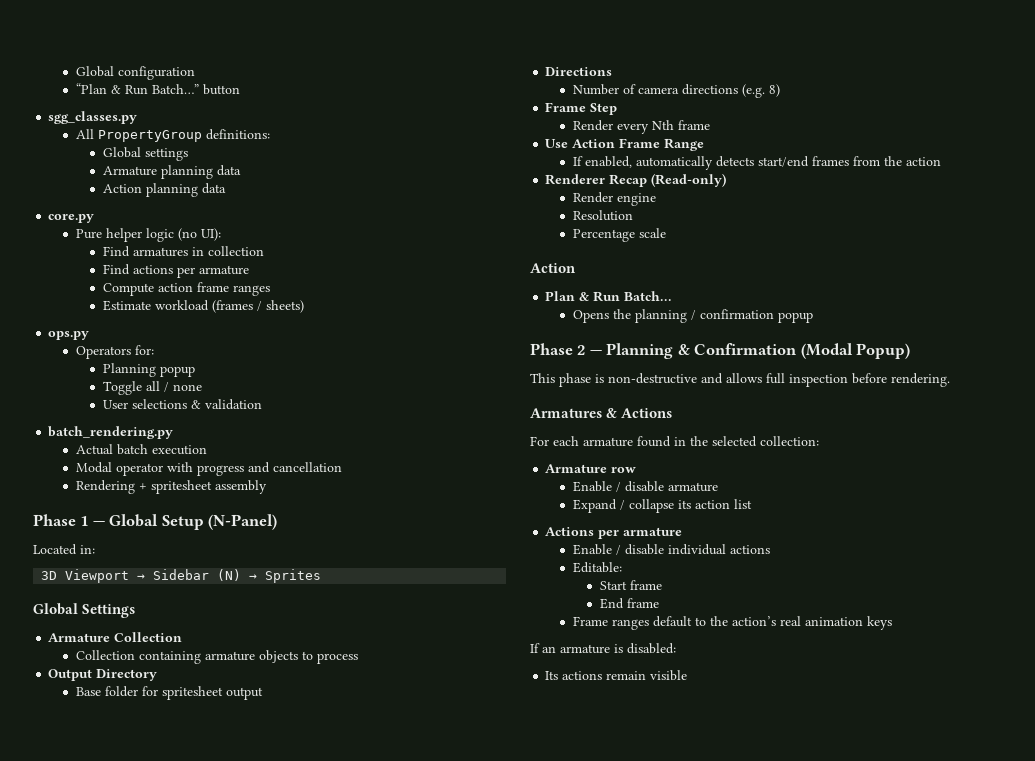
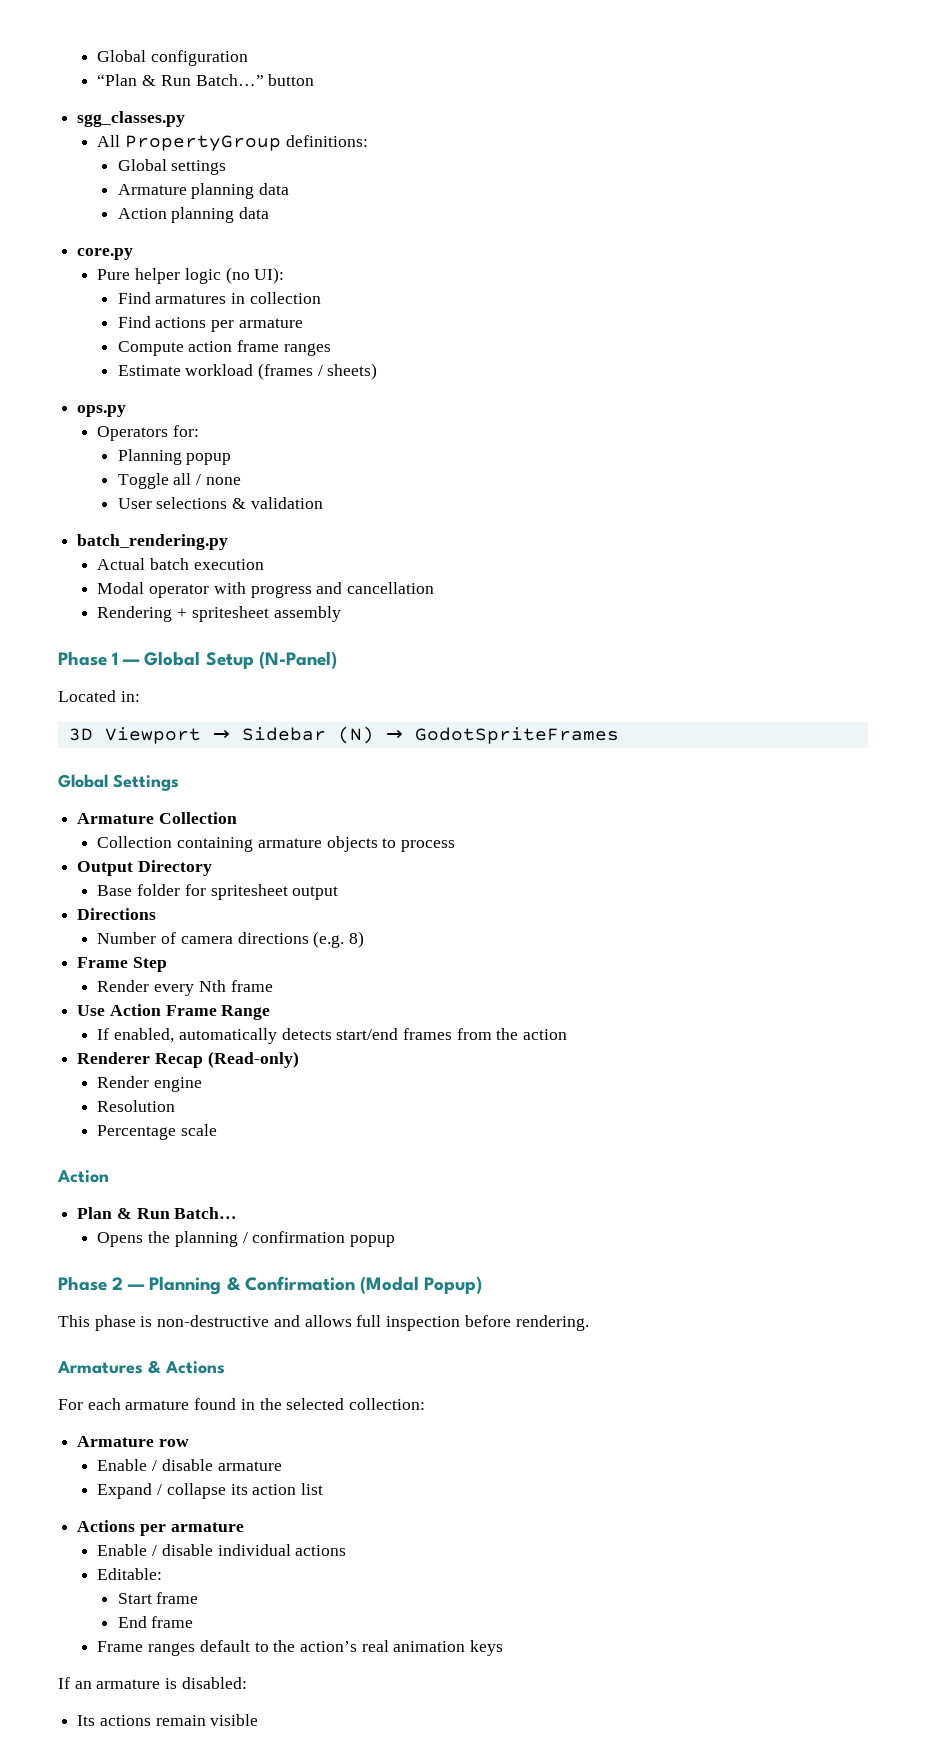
[265,569,322,583] Sprites -> [414,727,619,744] GodotSpriteFrames

